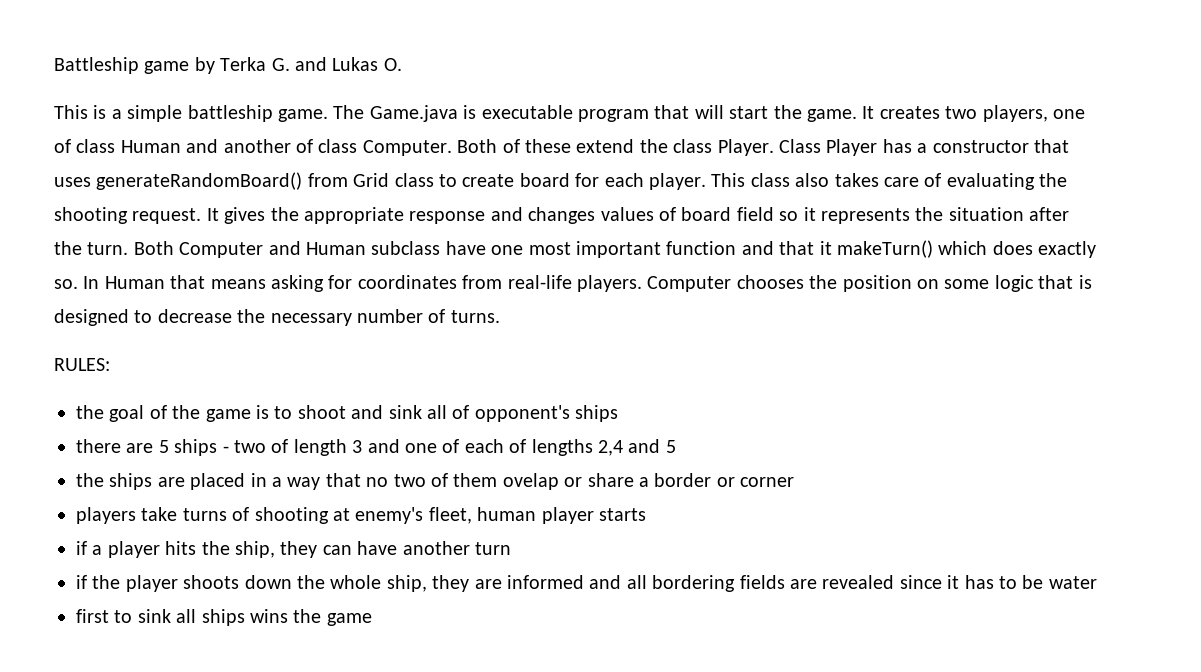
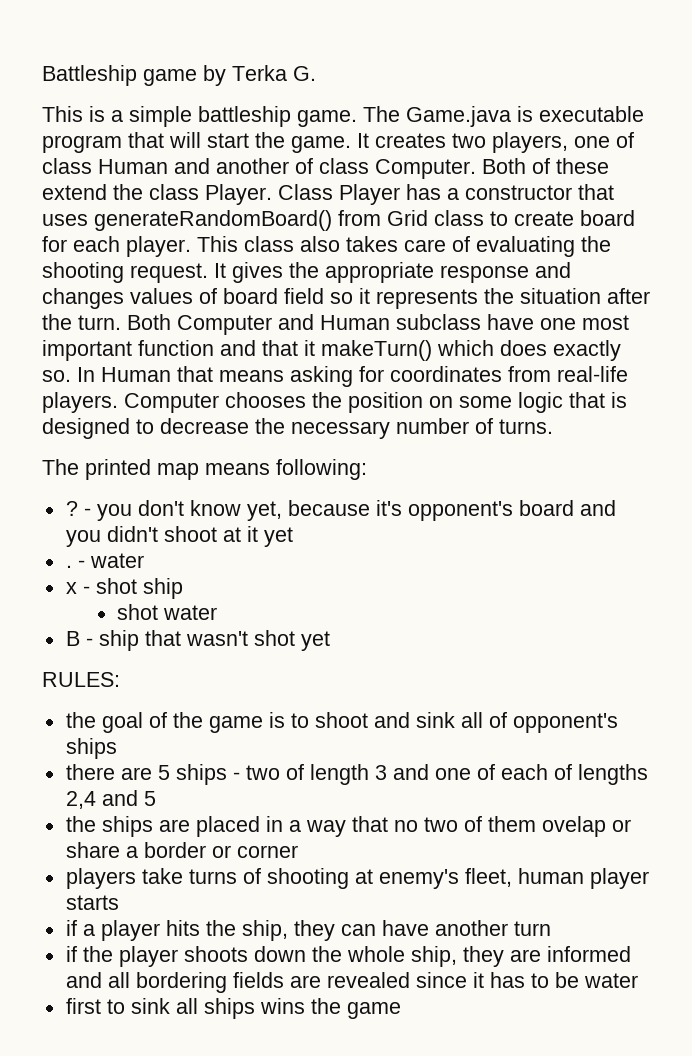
[295,57,402,71] and Lukas O. -> (316, 73) none
(500, 316) none -> [42,459,367,480] [65,500,616,521] [65,526,293,547] [65,553,144,568] [65,578,183,599] [116,604,217,620] [65,630,330,651] // The printed map means following: // ? - you don't know yet, because it's opponent's board and you didn't shoot at it yet // . - water // x - shot ship // shot water // B - ship that wasn't shot yet

